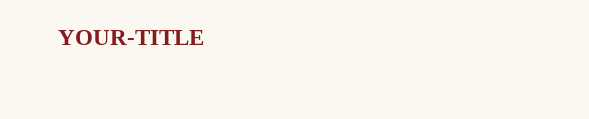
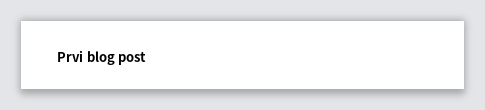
[58,30,204,45] YOUR-TITLE -> [57,50,147,65] Prvi blog post

